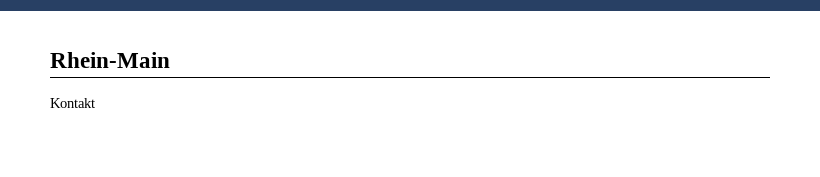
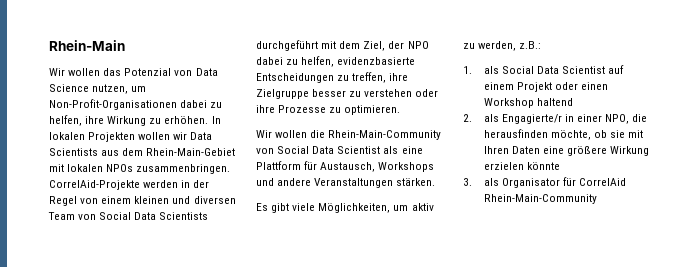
[50,98,95,108] Kontakt -> [49,68,218,76] [49,84,147,94] [49,99,223,110] [49,115,221,126] [49,132,213,142] [49,148,236,156] [49,164,231,174] [49,180,210,190] [49,196,236,206] [48,212,209,220] [256,40,429,51] [256,56,416,67] [256,72,409,83] [256,89,439,99] [256,105,401,115] [256,130,442,140] [256,146,423,154] [256,161,435,172] [256,178,436,188] [256,203,434,213] [463,41,542,51] [463,65,625,74] [483,82,609,92] [483,98,574,108] [463,114,648,124] [483,129,644,140] [483,146,650,156] [483,162,561,170] [463,177,627,188] [483,194,597,204] Wir wollen das Potenzial von Data Science nutzen, um Non-Profit-Organisationen dabei zu helfen, ihre Wirkung zu erhöhen. In lokalen Projekten wollen wir Data Scientists aus dem Rhein-Main-Gebiet mit lokalen NPOs zusammenbringen. CorrelAid-Projekte werden in der Regel von einem kleinen und diversen Team von Social Data Scientists durchgeführt mit dem Ziel, der NPO dabei zu helfen, evidenzbasierte Entscheidungen zu treffen, ihre Zielgruppe besser zu verstehen oder ihre Prozesse zu optimieren. // Wir wollen die Rhein-Main-Community von Social Data Scientist als eine Plattform für Austausch, Workshops und andere Veranstaltungen stärken. // Es gibt viele Möglichkeiten, um aktiv zu werden, z.B.: // 1. als Social Data Scientist auf einem Projekt oder einen Workshop haltend // 2. als Engagierte/r in einer NPO, die herausfinden möchte, ob sie mit Ihren Daten eine größere Wirkung erzielen könnte // 3. als Organisator für CorrelAid Rhein-Main-Community

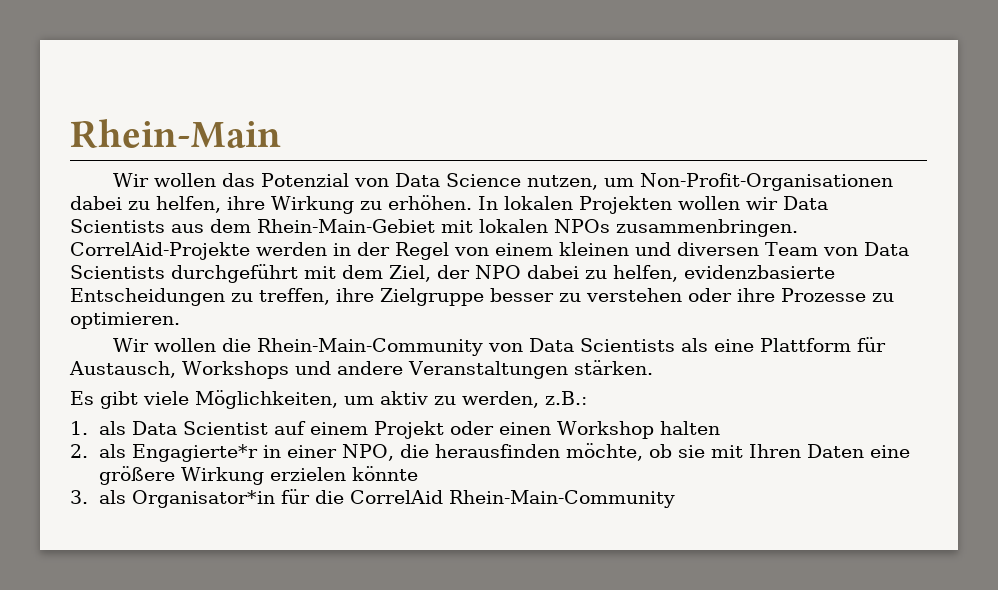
[99,212,132,220] Social -> (858, 251) none
[277,146,381,154] Social Data Scientist -> [529,338,676,352] Data Scientists
[502,66,535,74] Social -> (127, 428) none
[537,98,574,106] haltend -> [660,421,721,435] halten
[502,114,563,124] Engagierte/r -> [132,444,259,462] Engagierte*r
[502,177,577,188] Organisator für -> [132,489,345,508] Organisator*in für die

